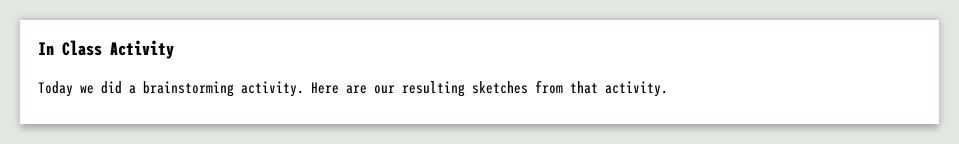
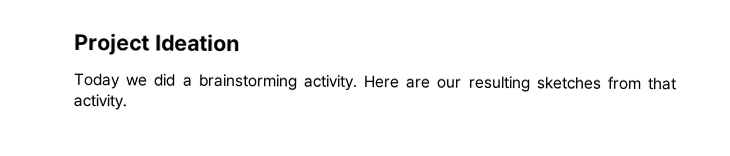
[38,40,174,59] In Class Activity -> [74,32,240,56] Project Ideation

